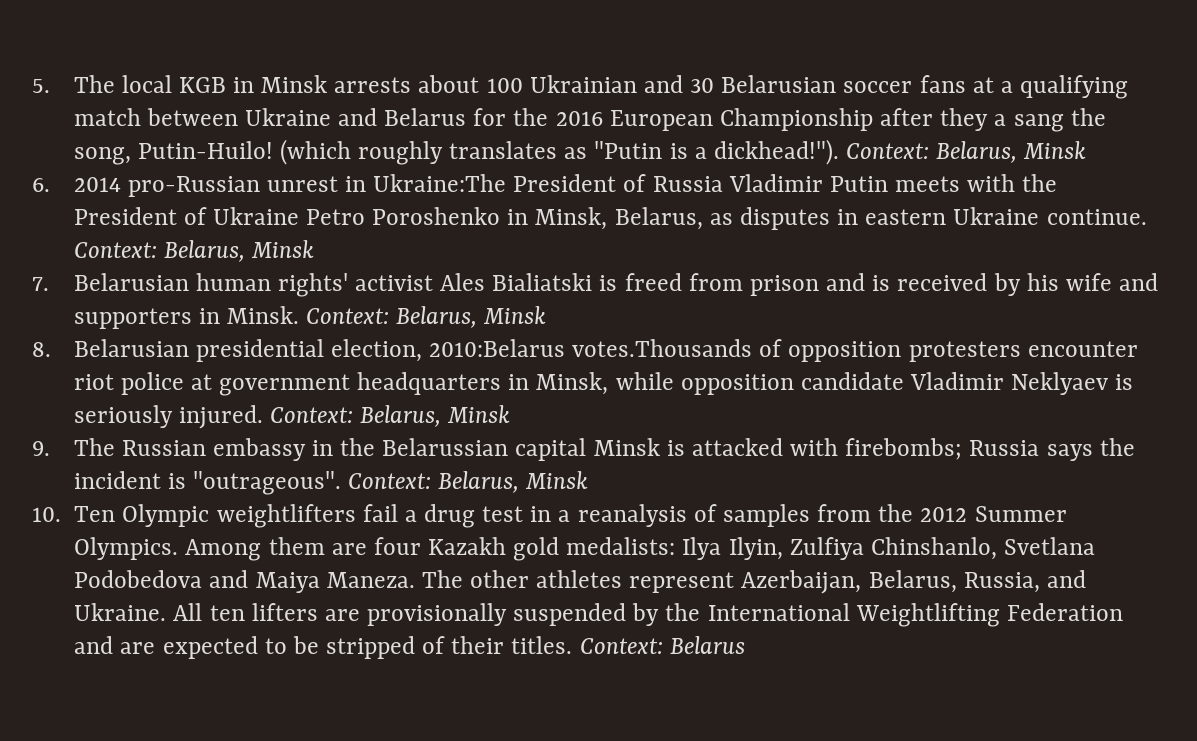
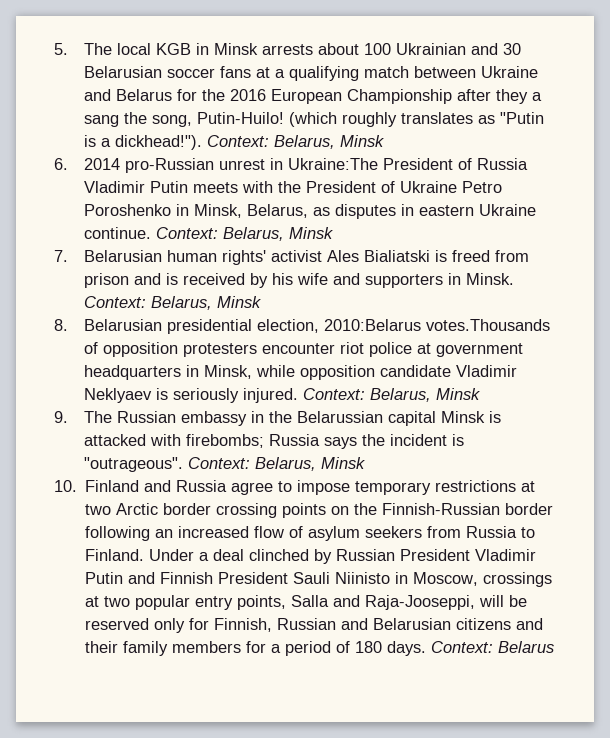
[74,504,1067,528] [74,537,1096,561] [74,570,1086,594] [74,603,1123,627] [74,636,573,659] Ten Olympic weightlifters fail a drug test in a reanalysis of samples from the 2012 Summer Olympics. Among them are four Kazakh gold medalists: Ilya Ilyin, Zulfiya Chinshanlo, Svetlana Podobedova and Maiya Maneza. The other athletes represent Azerbaijan, Belarus, Russia, and Ukraine. All ten lifters are provisionally suspended by the International Weightlifting Federation and are expected to be stripped of their titles. -> [85,480,536,495] [85,503,554,518] [85,526,536,541] [85,549,537,564] [85,572,553,587] [85,595,528,610] [85,618,544,633] [85,641,427,656] Finland and Russia agree to impose temporary restrictions at two Arctic border crossing points on the Finnish-Russian border following an increased flow of asylum seekers from Russia to Finland. Under a deal clinched by Russian President Vladimir Putin and Finnish President Sauli Niinisto in Moscow, crossings at two popular entry points, Salla and Raja-Jooseppi, will be reserved only for Finnish, Russian and Belarusian citizens and their family members for a period of 180 days.

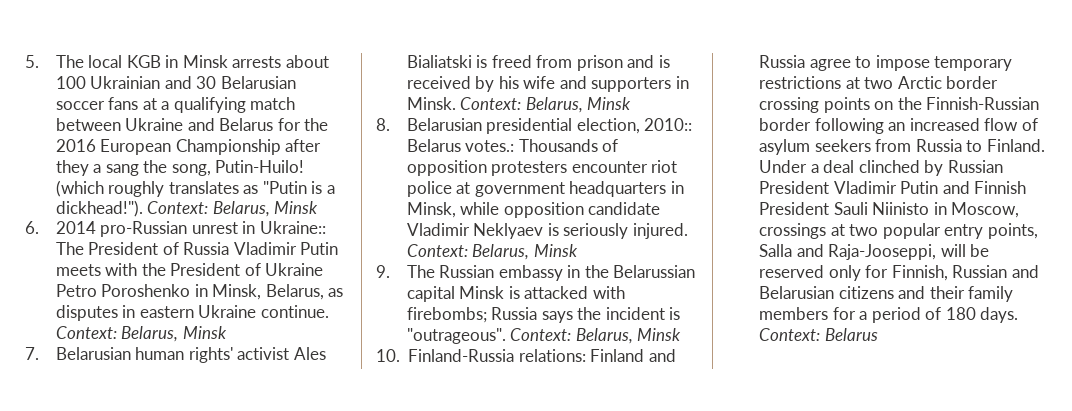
[288,158,379,170] Ukraine:The -> [259,221,326,234] [55,242,84,255] Ukraine:: The
[324,319,551,331] 2010:Belarus votes.Thousands -> [644,118,693,131] [406,139,598,152] 2010:: Belarus votes.: Thousands
(77, 486) none -> [408,349,586,362] Finland-Russia relations:

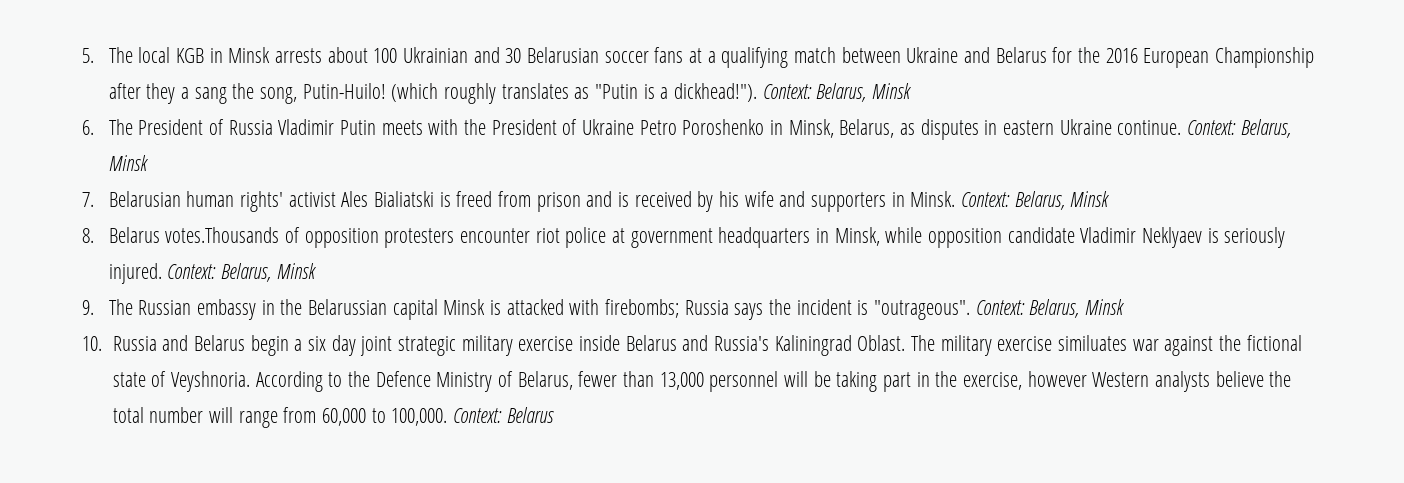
[55,221,326,237] 2014 pro-Russian unrest in Ukraine:: -> (94, 127) none
[406,118,693,134] [406,139,598,152] Belarusian presidential election, 2010:: Belarus votes.: Thousands -> [108,227,280,243] Belarus votes.Thousands
[408,349,676,362] [759,55,1013,71] [759,76,999,89] [759,97,1040,113] [759,118,1038,134] [759,139,1045,155] [759,160,1003,176] [759,181,1027,194] [759,202,1020,218] [759,223,1038,239] [759,244,990,260] [759,265,1039,281] [759,286,1014,302] [759,307,1018,323] Finland-Russia relations: Finland and Russia agree to impose temporary restrictions at two Arctic border crossing points on the Finnish-Russian border following an increased flow of asylum seekers from Russia to Finland. Under a deal clinched by Russian President Vladimir Putin and Finnish President Sauli Niinisto in Moscow, crossings at two popular entry points, Salla and Raja-Jooseppi, will be reserved only for Finnish, Russian and Belarusian citizens and their family members for a period of 180 days. -> [112,335,1302,356] [112,371,1292,392] [112,407,448,428] Russia and Belarus begin a six day joint strategic military exercise inside Belarus and Russia's Kaliningrad Oblast. The military exercise similuates war against the fictional state of Veyshnoria. According to the Defence Ministry of Belarus, fewer than 13,000 personnel will be taking part in the exercise, however Western analysts believe the total number will range from 60,000 to 100,000.

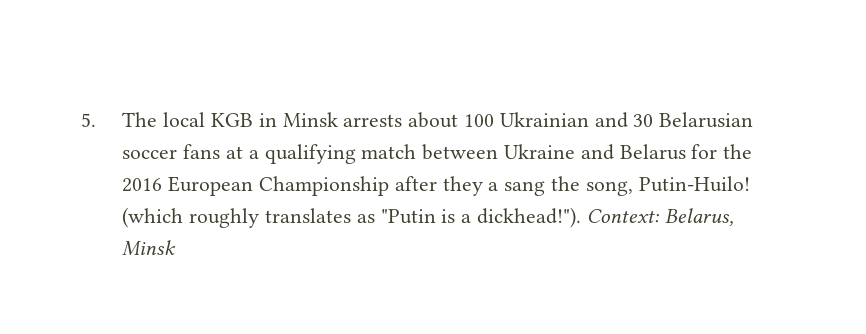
[82,119,1291,140] [108,155,148,171] [82,191,1110,212] [82,227,1286,248] [108,263,316,284] [82,299,1124,320] [82,335,1302,356] [112,371,1292,392] [112,407,554,428] // 6. The President of Russia Vladimir Putin meets with the President of Ukraine Petro Poroshenko in Minsk, Belarus, as disputes in eastern Ukraine continue. Context: Belarus, Minsk // 7. Belarusian human rights' activist Ales Bialiatski is freed from prison and is received by his wife and supporters in Minsk. Context: Belarus, Minsk // 8. Belarus votes.Thousands of opposition protesters encounter riot police at government headquarters in Minsk, while opposition candidate Vladimir Neklyaev is seriously injured. Context: Belarus, Minsk // 9. The Russian embassy in the Belarussian capital Minsk is attacked with firebombs; Russia says the incident is "outrageous". Context: Belarus, Minsk // 10. Russia and Belarus begin a six day joint strategic military exercise inside Belarus and Russia's Kaliningrad Oblast. The military exercise similuates war against the fictional state of Veyshnoria. According to the Defence Ministry of Belarus, fewer than 13,000 personnel will be taking part in the exercise, however Western analysts believe the total number will range from 60,000 to 100,000. Context: Belarus -> (177, 248) none

